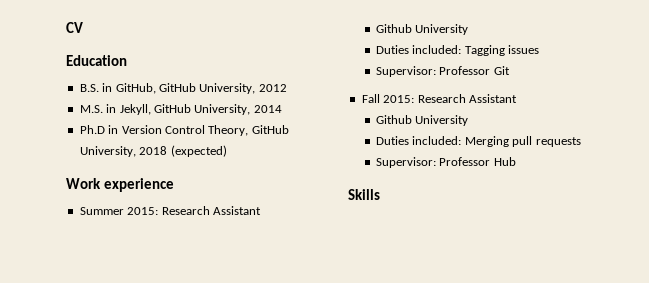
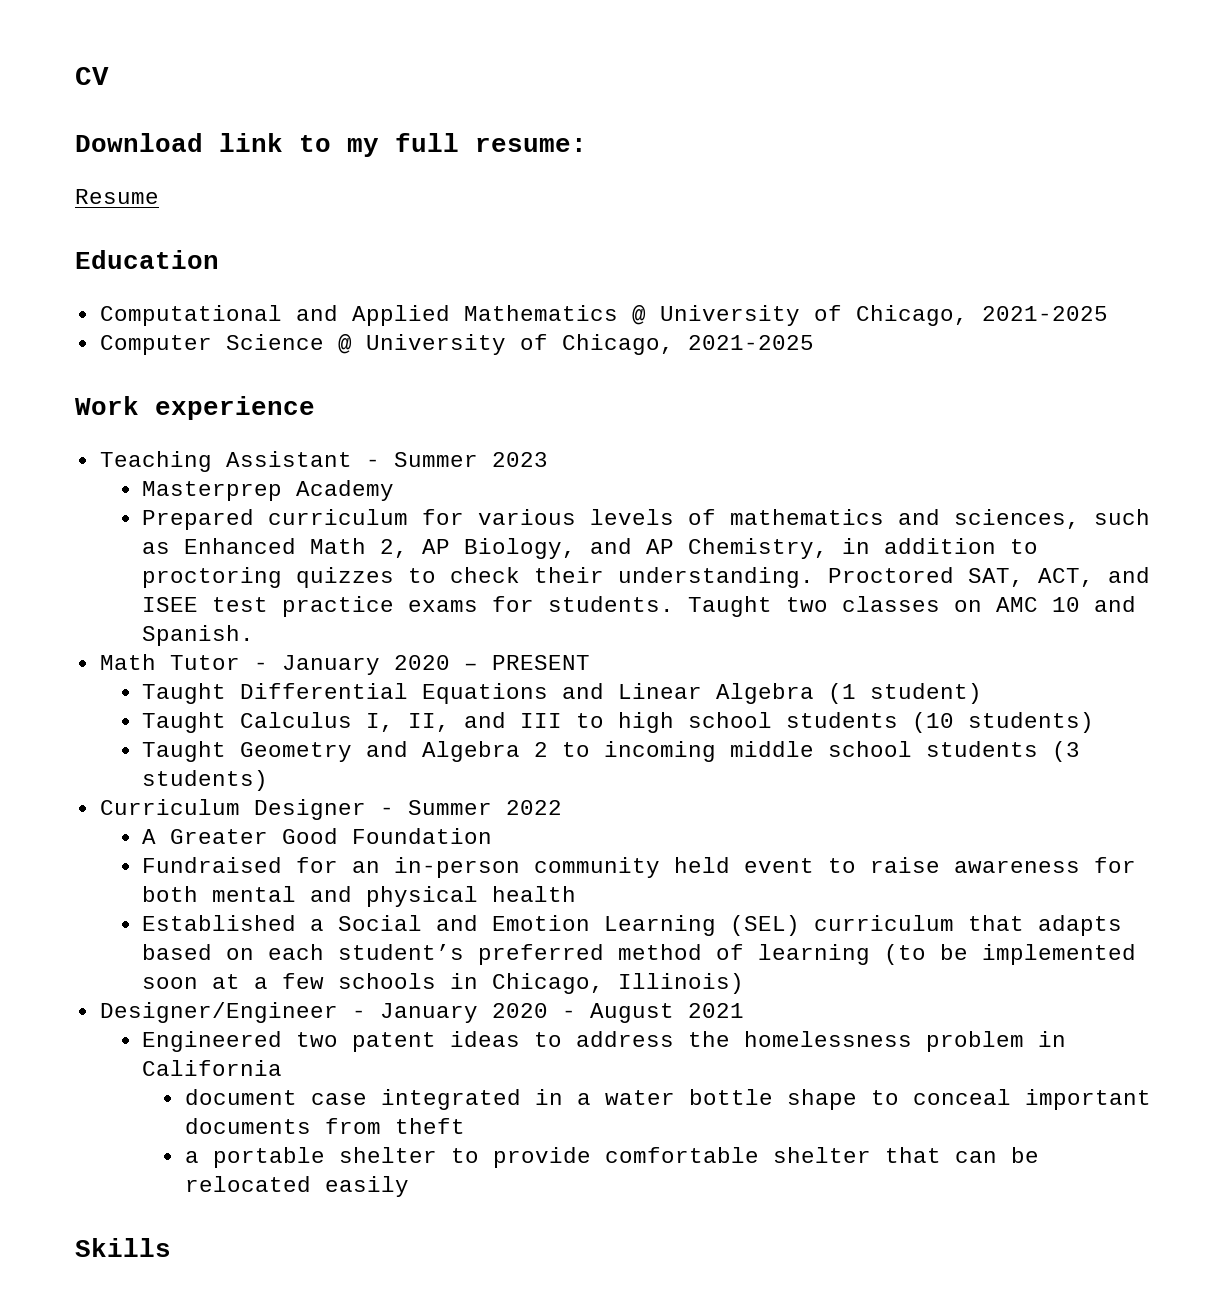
[66,55,127,66] [79,83,287,94] [79,104,282,115] [79,125,289,136] [79,145,227,157] [66,178,174,192] [79,206,261,215] [376,24,469,35] [376,45,540,56] [376,66,510,77] [361,94,517,103] [376,115,469,126] [376,136,581,147] [376,157,516,168] Education // B.S. in GitHub, GitHub University, 2012 // M.S. in Jekyll, GitHub University, 2014 // Ph.D in Version Control Theory, GitHub University, 2018 (expected) // Work experience // Summer 2015: Research Assistant // Github University // Duties included: Tagging issues // Supervisor: Professor Git // Fall 2015: Research Assistant // Github University // Duties included: Merging pull requests // Supervisor: Professor Hub -> [75,133,587,157] [75,189,159,204] [75,250,219,269] [99,305,1108,326] [99,334,814,355] [75,396,315,420] [99,451,548,472] [142,480,395,501] [142,509,1151,530] [142,538,1039,559] [142,567,1151,588] [142,596,1137,617] [142,625,255,646] [99,654,590,675] [142,683,983,704] [142,712,1095,733] [142,741,1081,762] [142,770,269,791] [99,799,562,820] [142,828,493,844] [142,857,1137,878] [142,886,577,907] [142,915,1123,936] [142,944,1137,965] [142,973,745,994] [99,1002,744,1023] [142,1031,1067,1052] [142,1060,283,1076] [184,1089,1151,1110] [184,1118,465,1134] [184,1147,1039,1168] [184,1176,409,1197] Download link to my full resume: // Resume // Education // Computational and Applied Mathematics @ University of Chicago, 2021-2025 // Computer Science @ University of Chicago, 2021-2025 // Work experience // Teaching Assistant - Summer 2023 // Masterprep Academy // Prepared curriculum for various levels of mathematics and sciences, such as Enhanced Math 2, AP Biology, and AP Chemistry, in addition to proctoring quizzes to check their understanding. Proctored SAT, ACT, and ISEE test practice exams for students. Taught two classes on AMC 10 and Spanish. // Math Tutor - January 2020 – PRESENT // Taught Differential Equations and Linear Algebra (1 student) // Taught Calculus I, II, and III to high school students (10 students) // Taught Geometry and Algebra 2 to incoming middle school students (3 students) // Curriculum Designer - Summer 2022 // A Greater Good Foundation // Fundraised for an in-person community held event to raise awareness for both mental and physical health // Established a Social and Emotion Learning (SEL) curriculum that adapts based on each student’s preferred method of learning (to be implemented soon at a few schools in Chicago, Illinois) // Designer/Engineer - January 2020 - August 2021 // Engineered two patent ideas to address the homelessness problem in California // document case integrated in a water bottle shape to conceal important documents from theft // a portable shelter to provide comfortable shelter that can be relocated easily

